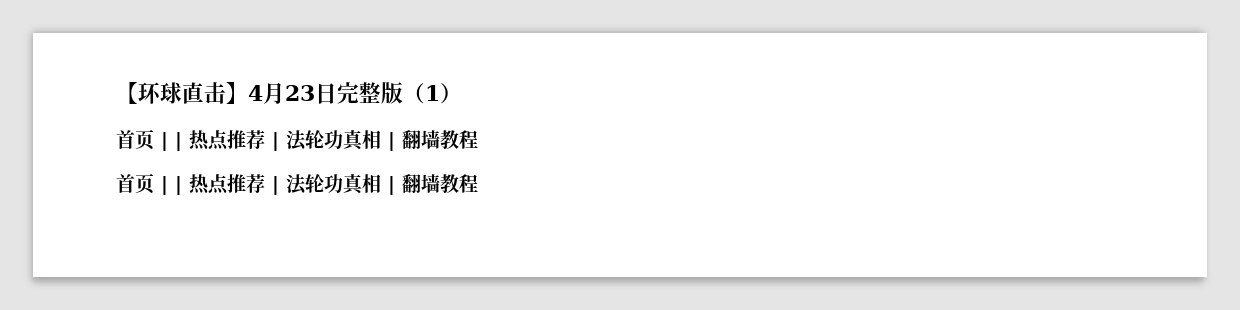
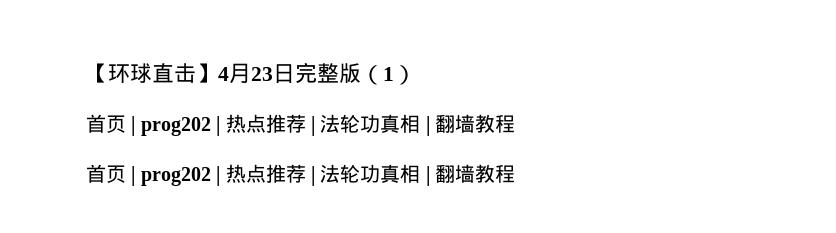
(168, 141) none -> [140,117,211,136] prog202
(168, 185) none -> [140,167,211,186] prog202

